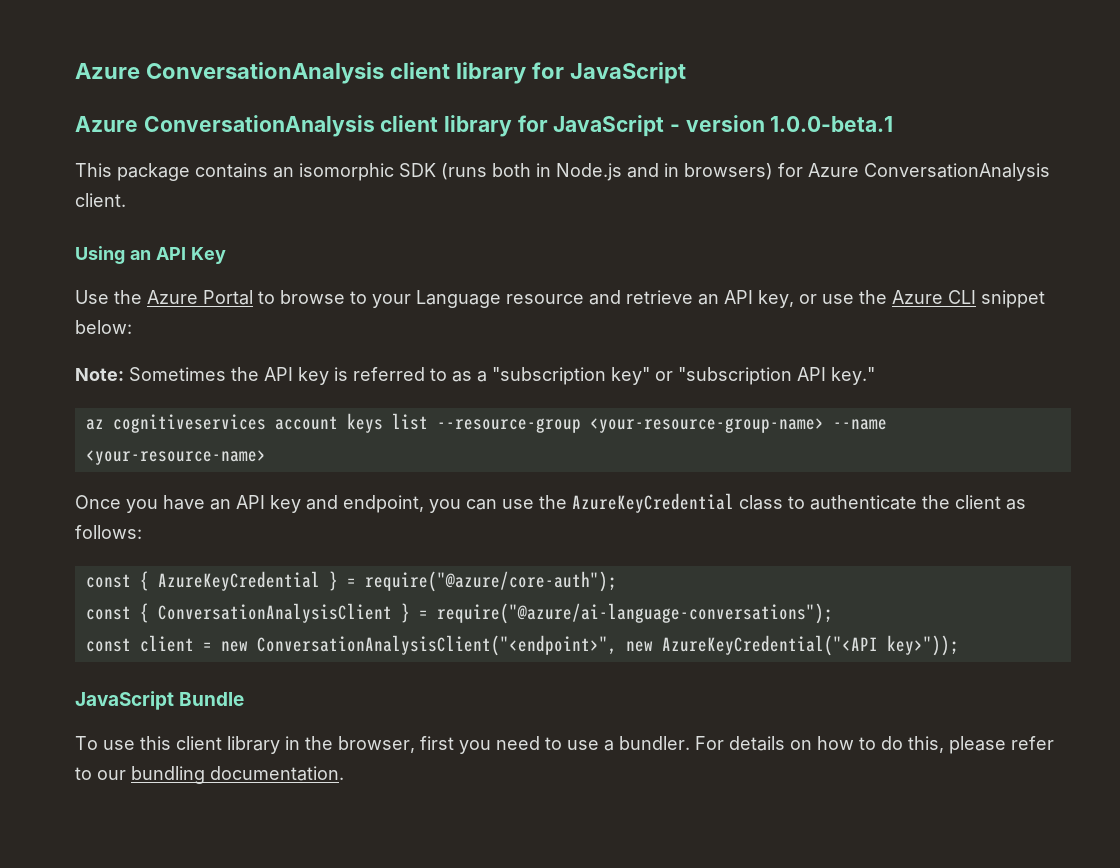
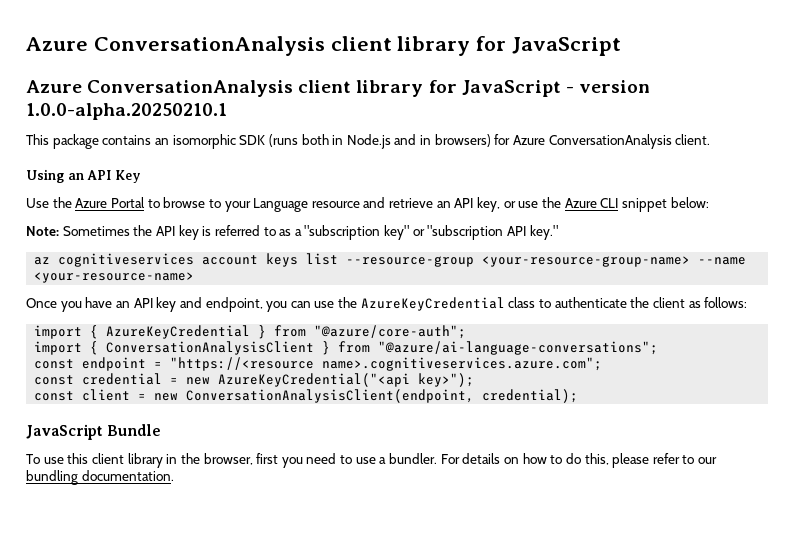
[770,116,894,132] 1.0.0-beta.1 -> [26,103,227,120] 1.0.0-alpha.20250210.1
[85,574,131,588] const -> [34,325,83,339] import
[346,571,617,592] [85,603,833,624] = require("@azure/core-auth"); // const { ConversationAnalysisClient } = require("@azure/ai-language-conversations"); -> [274,325,467,339] [34,341,659,355] [34,357,603,371] [34,373,475,387] from "@azure/core-auth"; // import { ConversationAnalysisClient } from "@azure/ai-language-conversations"; // const endpoint = "https://<resource name>.cognitiveservices.azure.com"; // const credential = new AzureKeyCredential("<api key>");
[256,635,959,656] ConversationAnalysisClient("<endpoint>", new AzureKeyCredential("<API key>")); -> [186,389,579,403] ConversationAnalysisClient(endpoint, credential);

